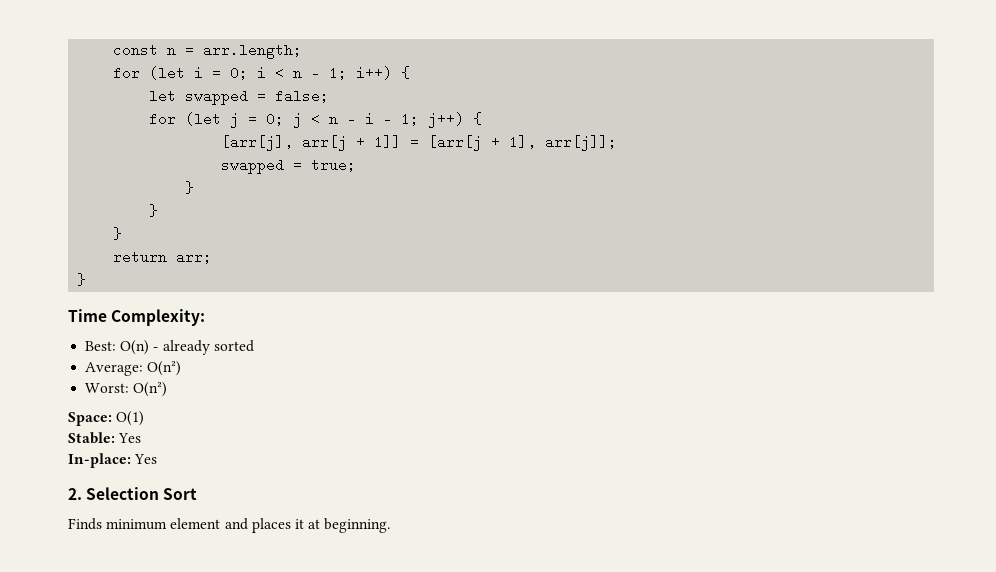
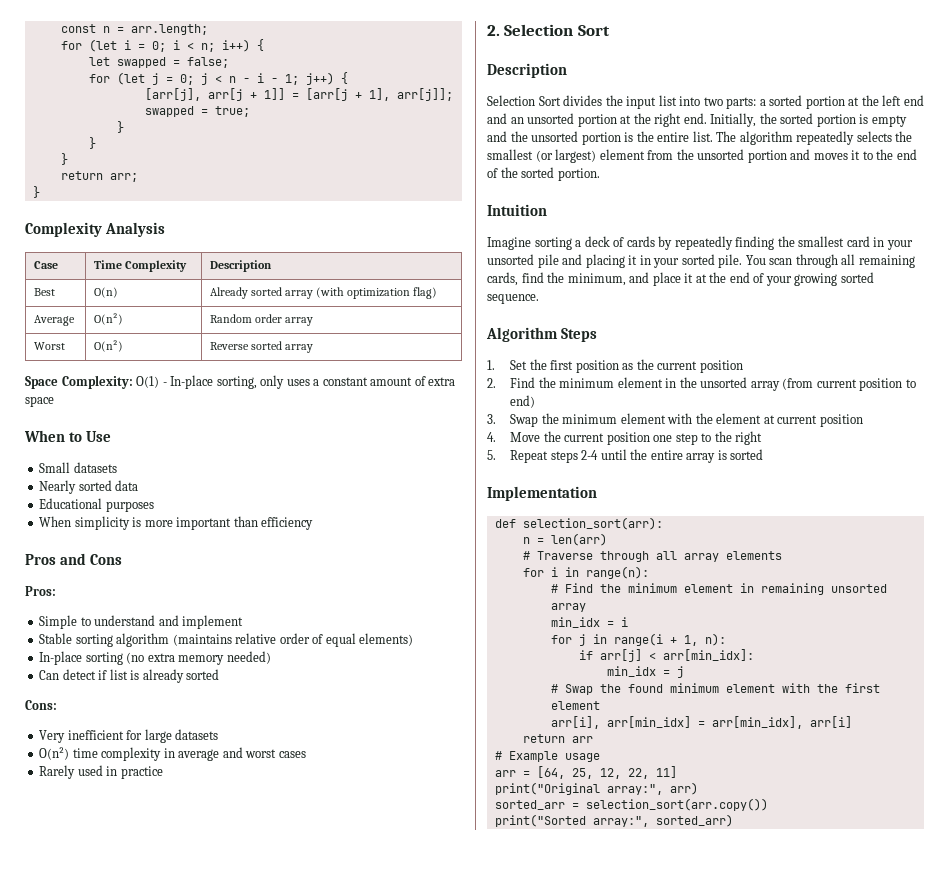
[293,66,348,80] n - 1; -> [200,43,215,52] n;
[68,309,206,326] [85,340,254,355] [85,361,182,376] [85,382,168,397] [68,411,145,426] [68,432,142,444] [68,453,158,468] [68,487,198,500] [68,518,391,533] Time Complexity: // Best: O(n) - already sorted // Average: O(n²) // Worst: O(n²) // Space: O(1) // Stable: Yes // In-place: Yes // 2. Selection Sort // Finds minimum element and places it at beginning. -> [25,222,165,237] [33,261,58,269] [93,260,187,272] [209,260,272,272] [33,288,55,296] [93,287,118,298] [209,287,438,299] [33,315,75,326] [93,313,123,325] [209,314,314,326] [33,342,65,350] [93,340,123,352] [209,341,314,353] [25,375,456,389] [25,396,54,407] [24,430,111,442] [39,462,117,473] [39,480,139,494] [39,498,154,512] [39,516,314,530] [25,553,122,565] [25,586,56,596] [39,615,244,629] [39,633,414,647] [39,651,271,665] [39,669,220,683] [25,700,57,710] [39,729,219,743] [39,747,306,761] [39,765,163,779] [487,24,610,36] [487,63,567,78] [487,95,924,109] [487,113,907,127] [487,131,913,145] [487,149,917,163] [487,167,600,181] [487,204,547,216] [487,236,913,250] [487,254,915,268] [487,272,874,286] [487,294,539,304] [486,327,597,342] [487,359,743,373] [487,377,916,391] [510,395,536,408] [487,413,863,427] [487,431,763,445] [487,449,764,463] [487,486,597,501] [494,517,663,530] [522,533,607,546] [522,551,782,562] [522,566,649,579] [550,583,887,595] [550,603,586,612] [550,617,628,628] [550,633,726,646] [578,649,754,662] [606,666,684,678] [550,683,880,695] [550,701,600,710] [550,716,852,729] [522,734,593,743] [494,751,600,762] [494,766,677,779] [494,782,698,795] [494,798,768,811] [494,814,733,827] Complexity Analysis // Case | Time Complexity | Description // Best | O(n) | Already sorted array (with optimization flag) // Average | O(n²) | Random order array // Worst | O(n²) | Reverse sorted array // Space Complexity: O(1) - In-place sorting, only uses a constant amount of extra space // When to Use // Small datasets // Nearly sorted data // Educational purposes // When simplicity is more important than efficiency // Pros and Cons // Pros: // Simple to understand and implement // Stable sorting algorithm (maintains relative order of equal elements) // In-place sorting (no extra memory needed) // Can detect if list is already sorted // Cons: // Very inefficient for large datasets // O(n²) time complexity in average and worst cases // Rarely used in practice // 2. Selection Sort // Description // Selection Sort divides the input list into two parts: a sorted portion at the left end and an unsorted portion at the right end. Initially, the sorted portion is empty and the unsorted portion is the entire list. The algorithm repeatedly selects the smallest (or largest) element from the unsorted portion and moves it to the end of the sorted portion. // Intuition // Imagine sorting a deck of cards by repeatedly finding the smallest card in your unsorted pile and placing it in your sorted pile. You scan through all remaining cards, find the minimum, and place it at the end of your growing sorted sequence. // Algorithm Steps // 1. Set the first position as the current position // 2. Find the minimum element in the unsorted array (from current position to end) // 3. Swap the minimum element with the element at current position // 4. Move the current position one step to the right // 5. Repeat steps 2-4 until the entire array is sorted // Implementation // def selection_sort(arr): // n = len(arr) // # Traverse through all array elements // for i in range(n): // # Find the minimum element in remaining unsorted array // min_idx = i // for j in range(i + 1, n): // if arr[j] < arr[min_idx]: // min_idx = j // # Swap the found minimum element with the first element // arr[i], arr[min_idx] = arr[min_idx], arr[i] // return arr // # Example usage // arr = [64, 25, 12, 22, 11] // print("Original array:", arr) // sorted_arr = selection_sort(arr.copy()) // print("Sorted array:", sorted_arr)

